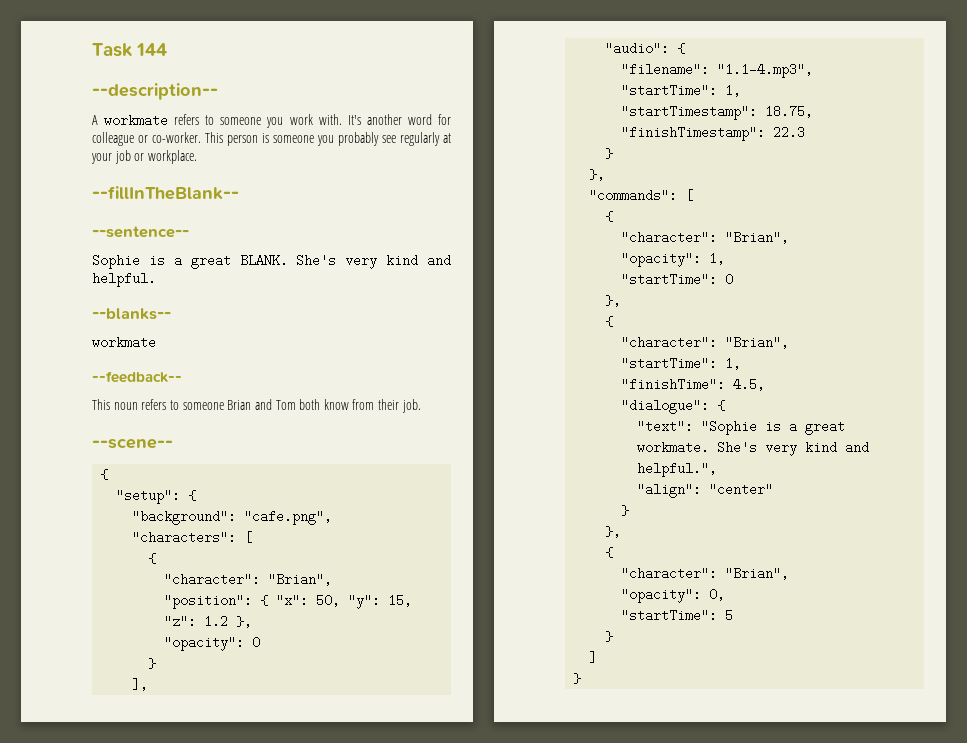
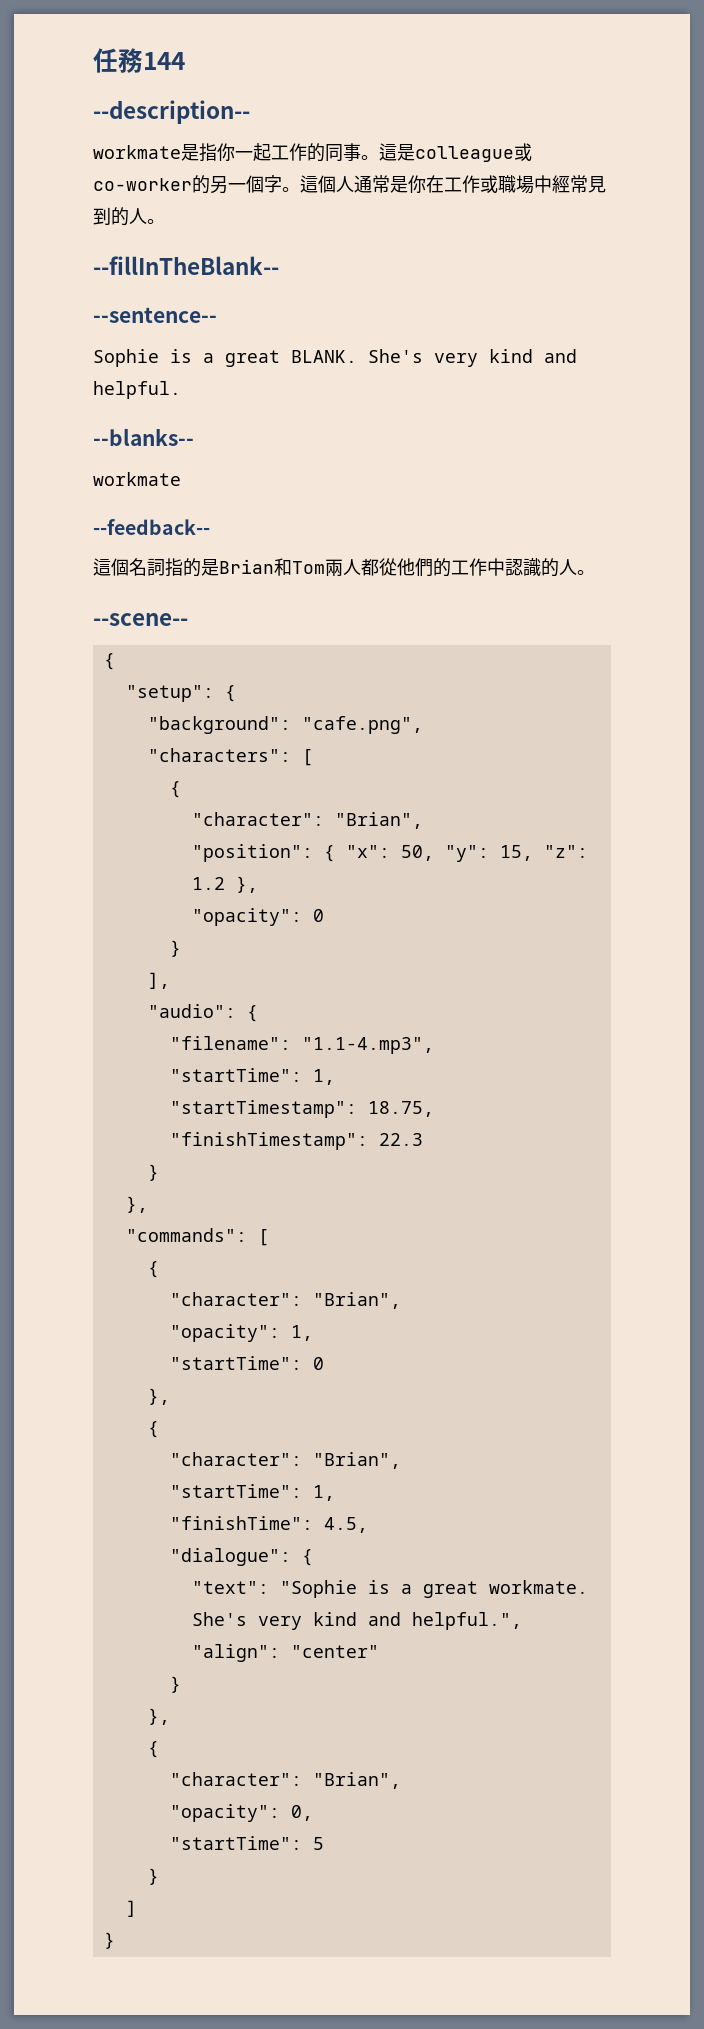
[92,43,132,57] Task -> [93,48,143,73] 任務
[92,114,451,128] [92,132,451,146] [91,150,197,164] A workmate refers to someone you work with. It's another word for colleague or co-worker. This person is someone you probably see regularly at your job or workplace. -> [93,143,532,162] [93,175,606,194] [93,207,165,226] workmate是指你一起工作的同事。這是colleague或co-worker的另一個字。這個人通常是你在工作或職場中經常見到的人。
[92,399,421,413] This noun refers to someone Brian and Tom both know from their job. -> [93,558,595,577] 這個名詞指的是Brian和Tom兩人都從他們的工作中認識的人。

